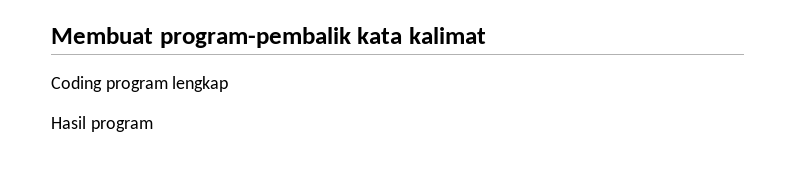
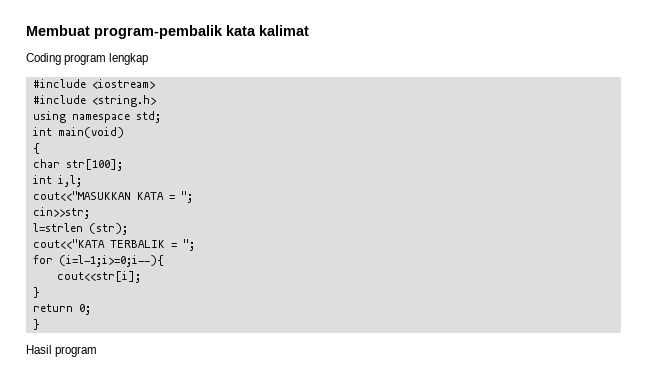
(229, 84) none -> [32,79,155,89] [32,95,156,107] [32,111,161,123] [32,127,124,138] [32,143,40,154] [32,159,123,171] [32,175,82,187] [32,191,193,203] [32,207,90,219] [32,223,128,235] [32,239,195,251] [32,255,164,267] [56,271,141,283] [32,287,40,298] [32,304,91,315] [32,319,40,330] // #include <iostream> // #include <string.h> // using namespace std; // int main(void) // { // char str[100]; // int i,l; // cout<<"MASUKKAN KATA = "; // cin>>str; // l=strlen (str); // cout<<"KATA TERBALIK = "; // for (i=l-1;i>=0;i--){ // cout<<str[i]; // } // return 0; // }

